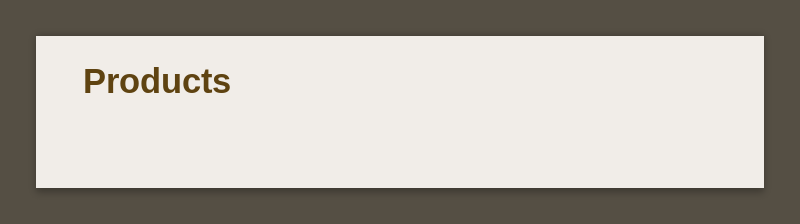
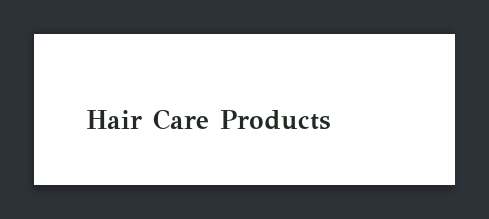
(83, 80) none -> [86,109,209,130] Hair Care

